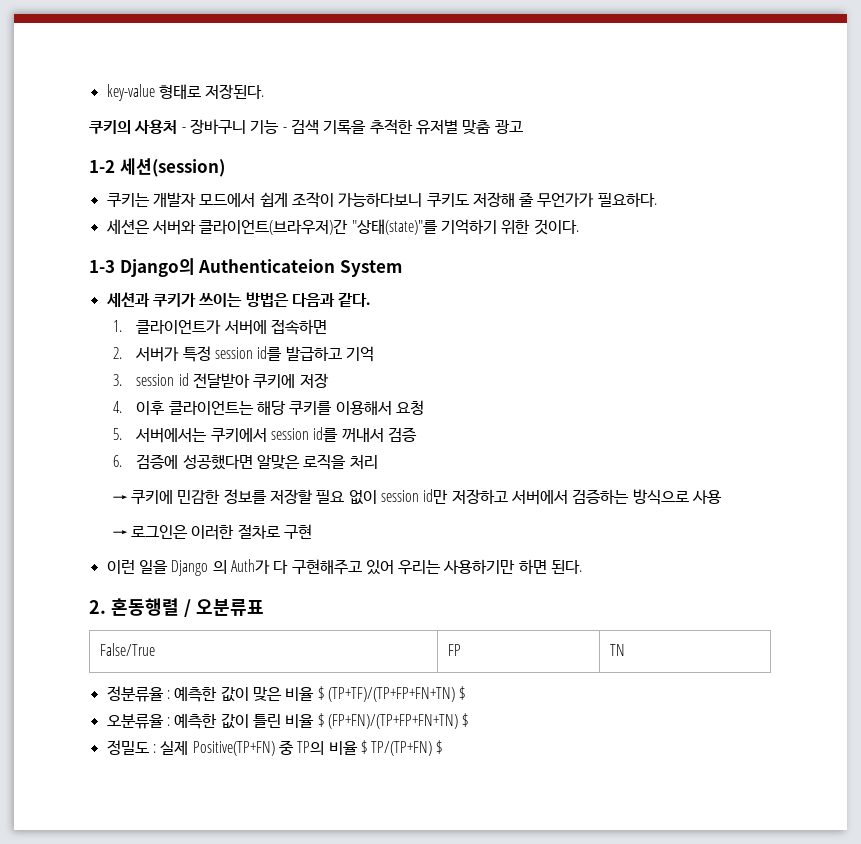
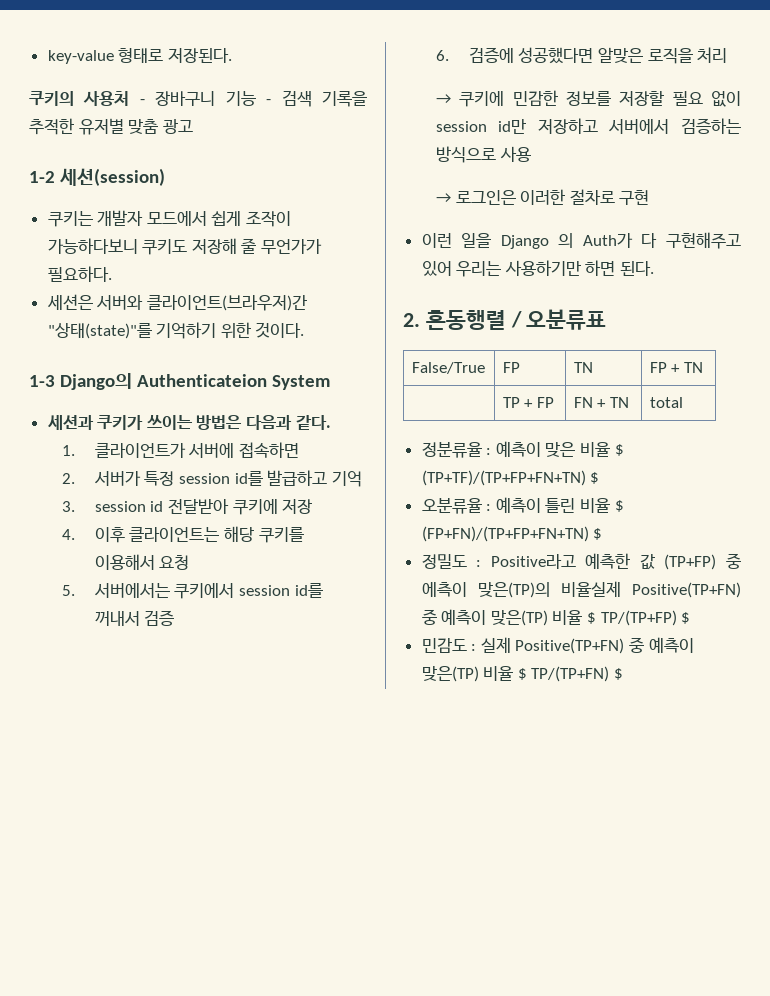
(626, 650) none -> [649,362,703,373] [502,397,554,408] [573,397,629,408] [649,397,683,408] | FP + TN // | TP + FP | FN + TN | total
[174,686,249,702] 예측한 값이 -> [495,441,541,457] 예측이
[174,713,249,729] 예측한 값이 -> [495,497,541,513] 예측이
(156, 748) none -> [490,553,741,570] [421,581,741,598] [421,609,691,626] [421,638,477,653] Positive라고 예측한 값 (TP+FP) 중 에측이 맞은(TP)의 비율실제 Positive(TP+FN) 중 예측이 맞은(TP) 비율 $ TP/(TP+FP) $ // 민감도 :
[297,741,325,755] TP의 -> [648,637,694,653] [421,666,479,682] 예측이 맞은(TP)

